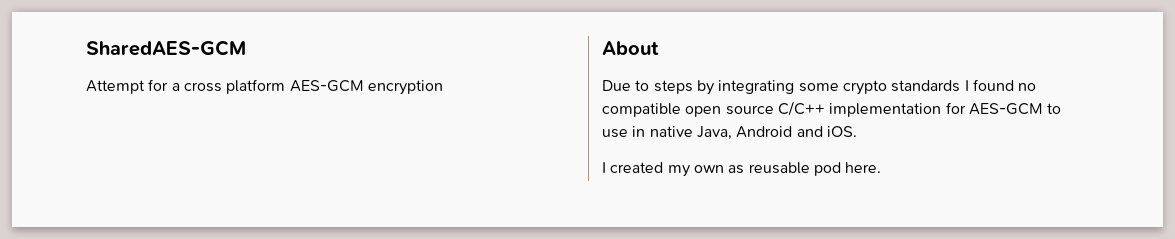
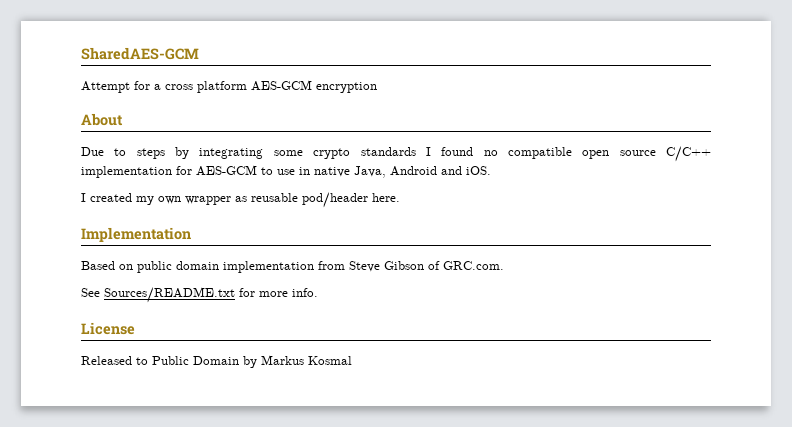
(724, 169) none -> [185,196,231,205] wrapper
[813,162,841,176] pod -> [302,192,368,208] pod/header
(882, 167) none -> [81,227,191,242] [81,261,504,273] [81,287,318,303] [81,322,135,335] [81,355,352,368] // Implementation // Based on public domain implementation from Steve Gibson of GRC.com. // See Sources/README.txt for more info. // License // Released to Public Domain by Markus Kosmal

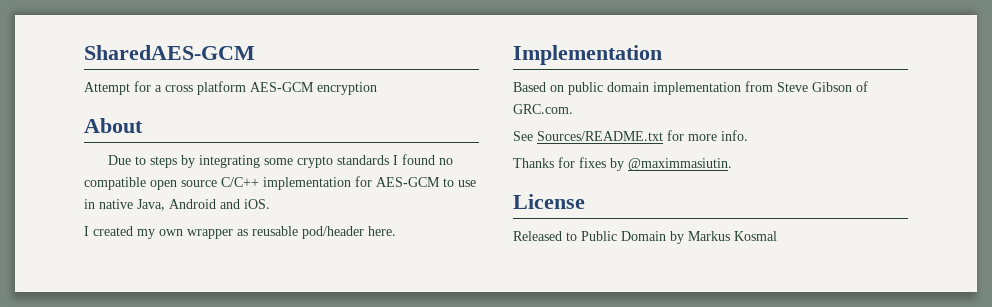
(318, 292) none -> [513,157,732,171] // Thanks for fixes by @maximmasiutin.

